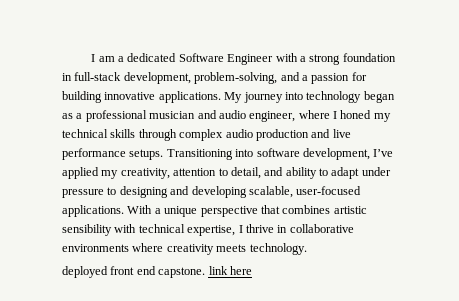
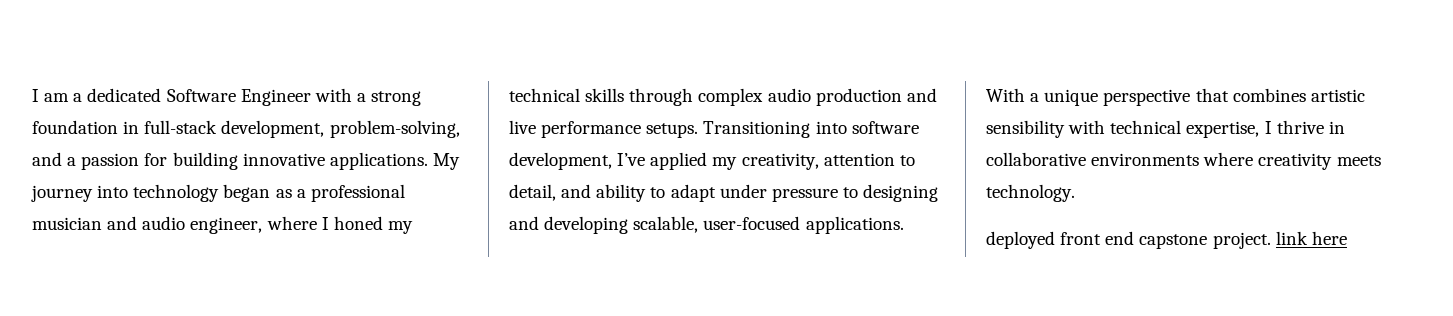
[158,267,206,278] capstone. -> [1139,232,1271,249] capstone project.

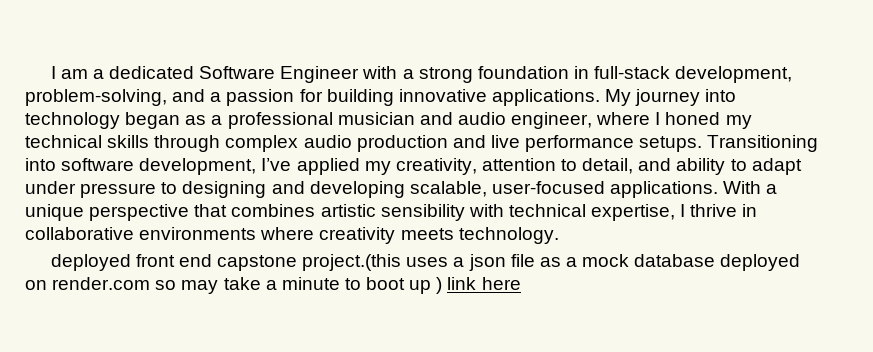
[1212,232,1271,249] project. -> [302,254,801,271] [25,277,443,294] project.(this uses a json file as a mock database deployed on render.com so may take a minute to boot up )

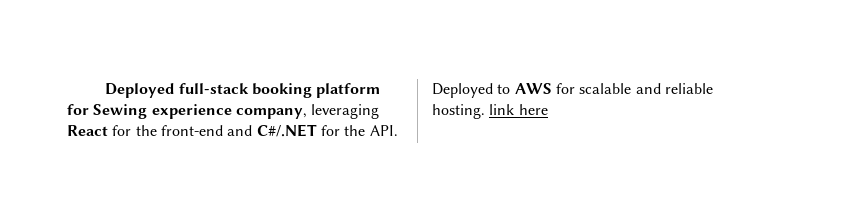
[50,66,793,83] [25,89,737,106] [25,112,752,129] [25,135,819,152] [25,158,802,175] [25,181,778,198] [25,204,758,221] [25,227,559,244] [50,254,801,271] [25,277,443,294] I am a dedicated Software Engineer with a strong foundation in full-stack development, problem-solving, and a passion for building innovative applications. My journey into technology began as a professional musician and audio engineer, where I honed my technical skills through complex audio production and live performance setups. Transitioning into software development, I’ve applied my creativity, attention to detail, and ability to adapt under pressure to designing and developing scalable, user-focused applications. With a unique perspective that combines artistic sensibility with technical expertise, I thrive in collaborative environments where creativity meets technology. // deployed front end capstone project.(this uses a json file as a mock database deployed on render.com so may take a minute to boot up ) -> [105,83,381,98] [67,104,380,119] [67,124,398,137] [432,83,713,98] [432,104,485,119] Deployed full-stack booking platform for Sewing experience company, leveraging React for the front-end and C#/.NET for the API. Deployed to AWS for scalable and reliable hosting.

